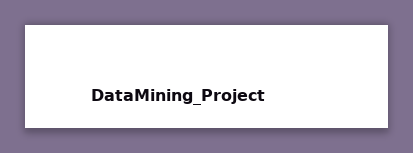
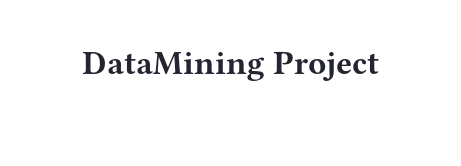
[91,89,265,105] DataMining_Project -> [82,51,380,81] DataMining Project

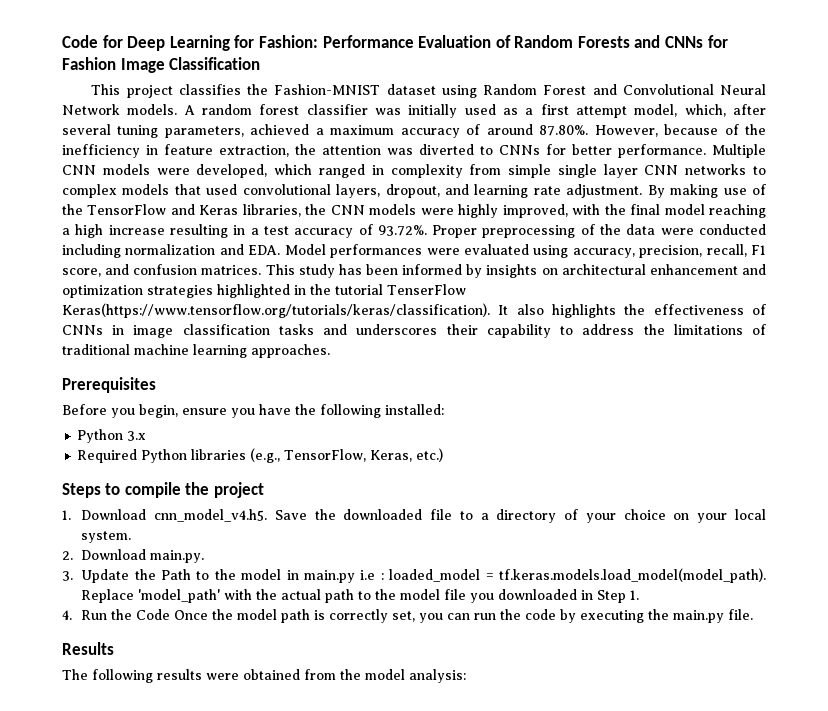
[82,51,380,81] DataMining Project -> [62,35,728,51] [62,57,261,73] [91,84,767,98] [62,104,766,118] [62,124,766,138] [62,144,766,158] [62,164,767,178] [62,184,767,198] [62,204,767,218] [62,224,766,238] [62,244,766,258] [62,264,766,278] [62,284,466,298] [62,303,767,318] [62,324,767,338] [62,344,330,358] [62,377,156,393] [62,404,444,418] [77,429,147,443] [77,448,444,463] [62,482,264,498] [62,509,767,523] [81,531,132,543] [62,549,205,563] [62,568,766,583] [81,589,640,603] [62,609,754,623] [62,642,114,655] [62,669,466,683] Code for Deep Learning for Fashion: Performance Evaluation of Random Forests and CNNs for Fashion Image Classification // This project classifies the Fashion-MNIST dataset using Random Forest and Convolutional Neural Network models. A random forest classifier was initially used as a first attempt model, which, after several tuning parameters, achieved a maximum accuracy of around 87.80%. However, because of the inefficiency in feature extraction, the attention was diverted to CNNs for better performance. Multiple CNN models were developed, which ranged in complexity from simple single layer CNN networks to complex models that used convolutional layers, dropout, and learning rate adjustment. By making use of the TensorFlow and Keras libraries, the CNN models were highly improved, with the final model reaching a high increase resulting in a test accuracy of 93.72%. Proper preprocessing of the data were conducted including normalization and EDA. Model performances were evaluated using accuracy, precision, recall, F1 score, and confusion matrices. This study has been informed by insights on architectural enhancement and optimization strategies highlighted in the tutorial TenserFlow Keras(https://www.tensorflow.org/tutorials/keras/classification). It also highlights the effectiveness of CNNs in image classification tasks and underscores their capability to address the limitations of traditional machine learning approaches. // Prerequisites // Before you begin, ensure you have the following installed: // Python 3.x // Required Python libraries (e.g., TensorFlow, Keras, etc.) // Steps to compile the project // 1. Download cnn_model_v4.h5. Save the downloaded file to a directory of your choice on your local system. // 2. Download main.py. // 3. Update the Path to the model in main.py i.e : loaded_model = tf.keras.models.load_model(model_path). Replace 'model_path' with the actual path to the model file you downloaded in Step 1. // 4. Run the Code Once the model path is correctly set, you can run the code by executing the main.py file. // Results // The following results were obtained from the model analysis:

